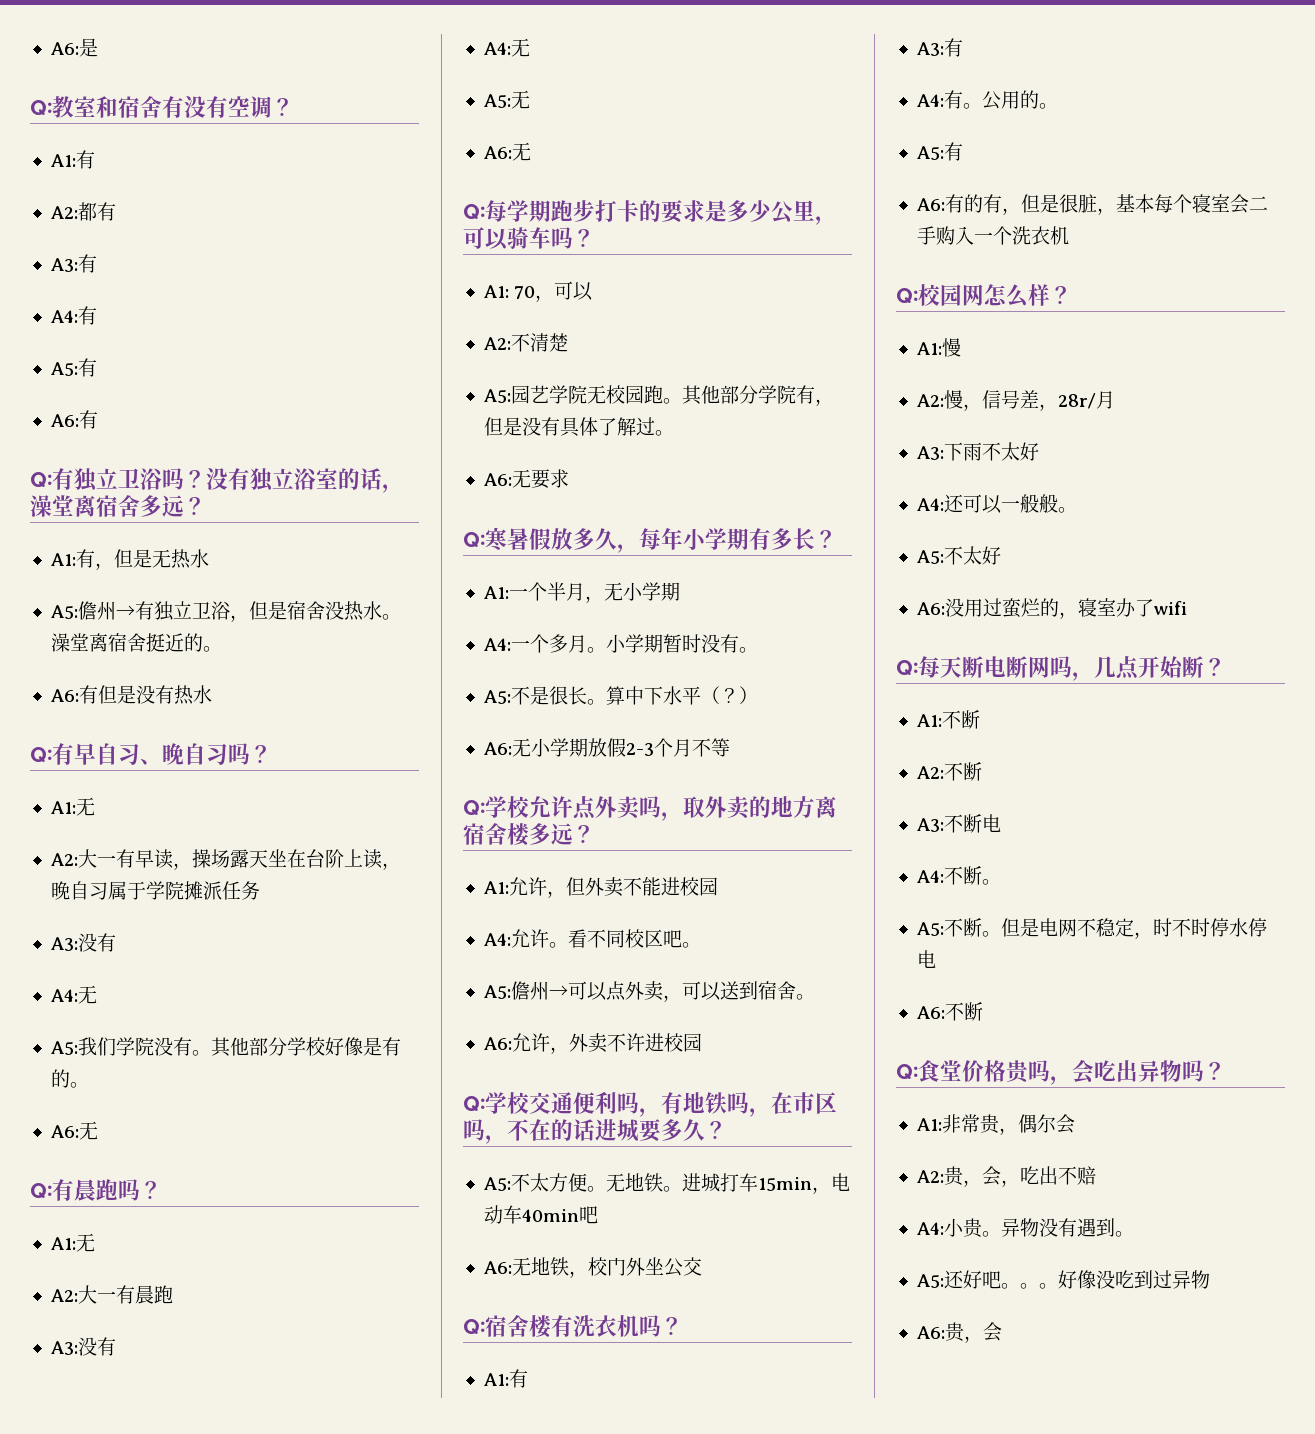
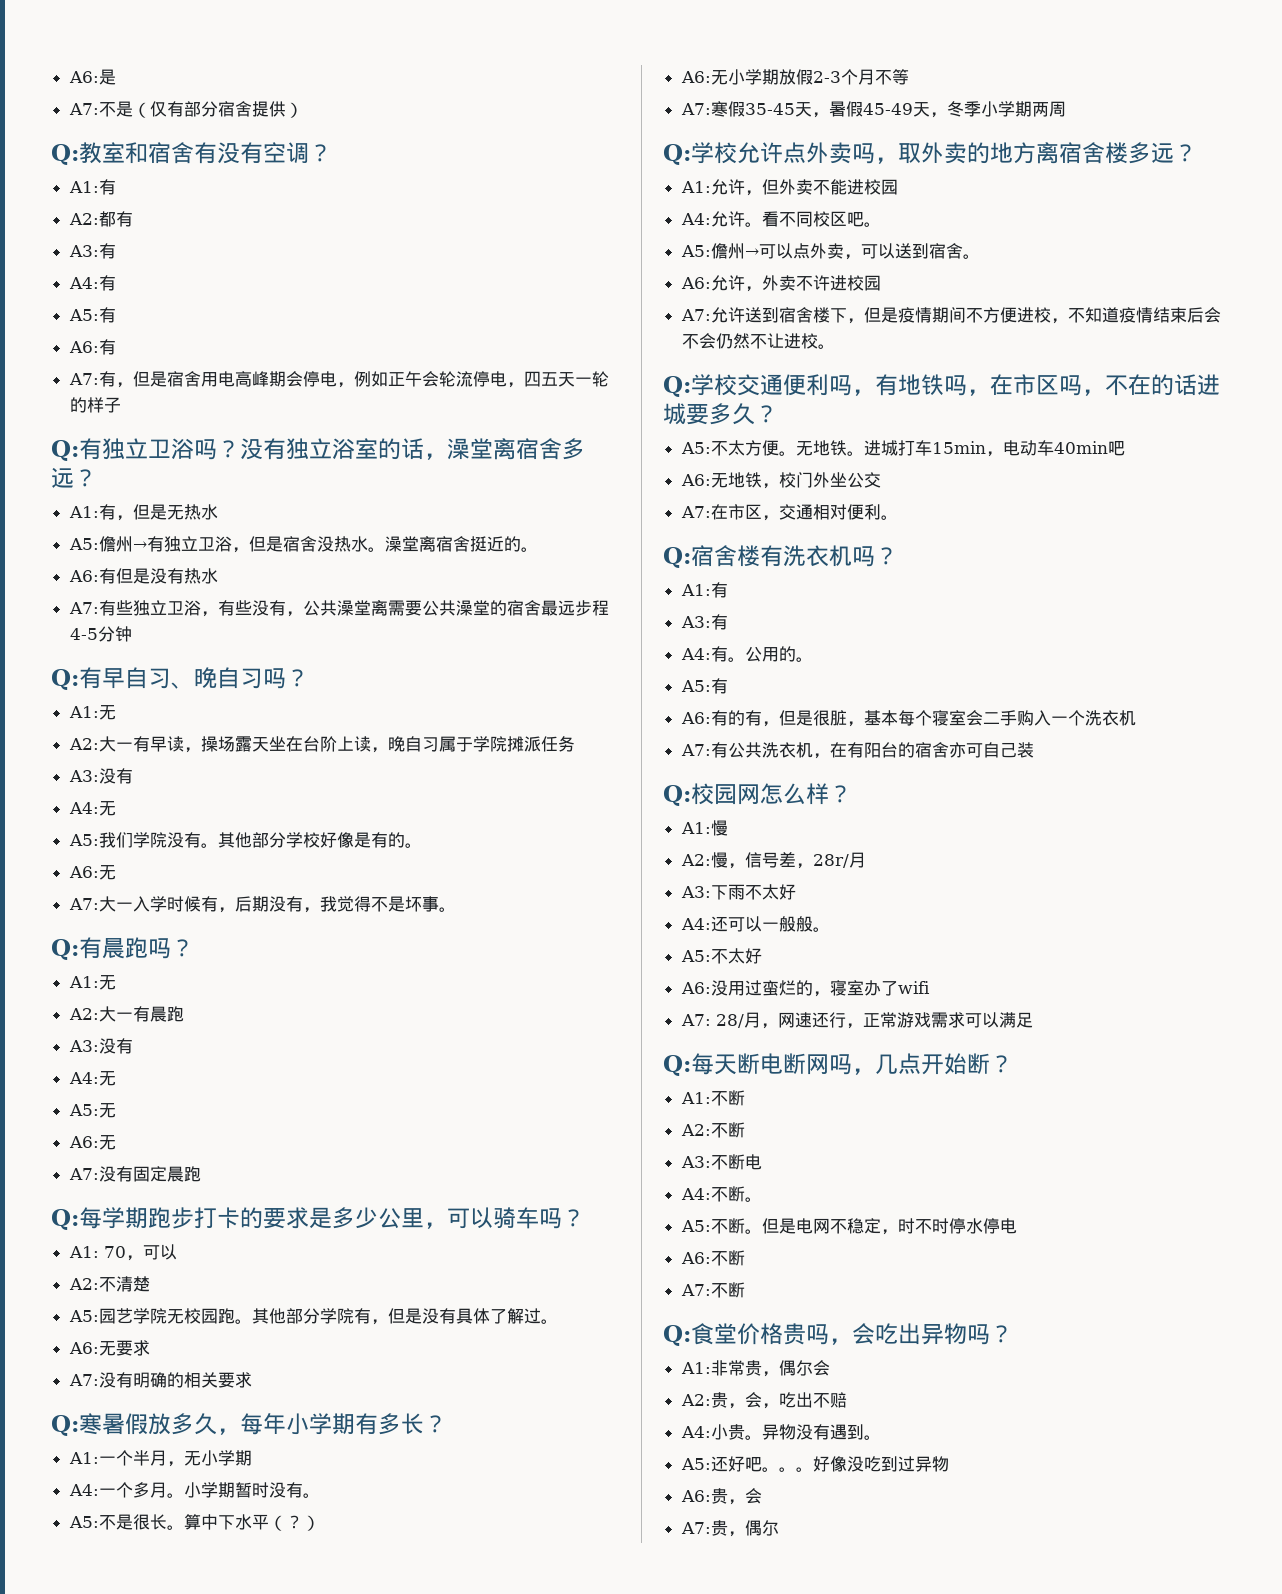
(98, 47) none -> [68,101,303,118] // A7:不是（仅有部分宿舍提供）
(98, 419) none -> [68,371,609,388] [69,397,121,413] // A7:有，但是宿舍用电高峰期会停电，例如正午会轮流停电，四五天一轮的样子
(212, 694) none -> [68,600,609,617] [69,626,132,642] // A7:有些独立卫浴，有些没有，公共澡堂离需要公共澡堂的宿舍最远步程4-5分钟
(98, 1130) none -> [68,896,456,913] // A7:大一入学时候有，后期没有，我觉得不是坏事。
(531, 151) none -> [68,1166,201,1182] // A7:没有固定晨跑
(569, 478) none -> [68,1372,252,1388] // A7:没有明确的相关要求
(730, 747) none -> [680,101,1066,118] // A7:寒假35-45天，暑假45-49天，冬季小学期两周
(702, 1042) none -> [680,307,1221,324] [681,333,835,349] // A7:允许送到宿舍楼下，但是疫情期间不方便进校，不知道疫情结束后会不会仍然不让进校。
(702, 1266) none -> [680,504,898,521] // A7:在市区，交通相对便利。
(1069, 235) none -> [680,742,1034,759] // A7:有公共洗衣机，在有阳台的宿舍亦可自己装
(1187, 608) none -> [680,1012,1033,1029] // A7: 28/月，网速还行，正常游戏需求可以满足
(983, 1011) none -> [680,1282,745,1298] // A7:不断
(1002, 1332) none -> [680,1520,779,1537] // A7:贵，偶尔

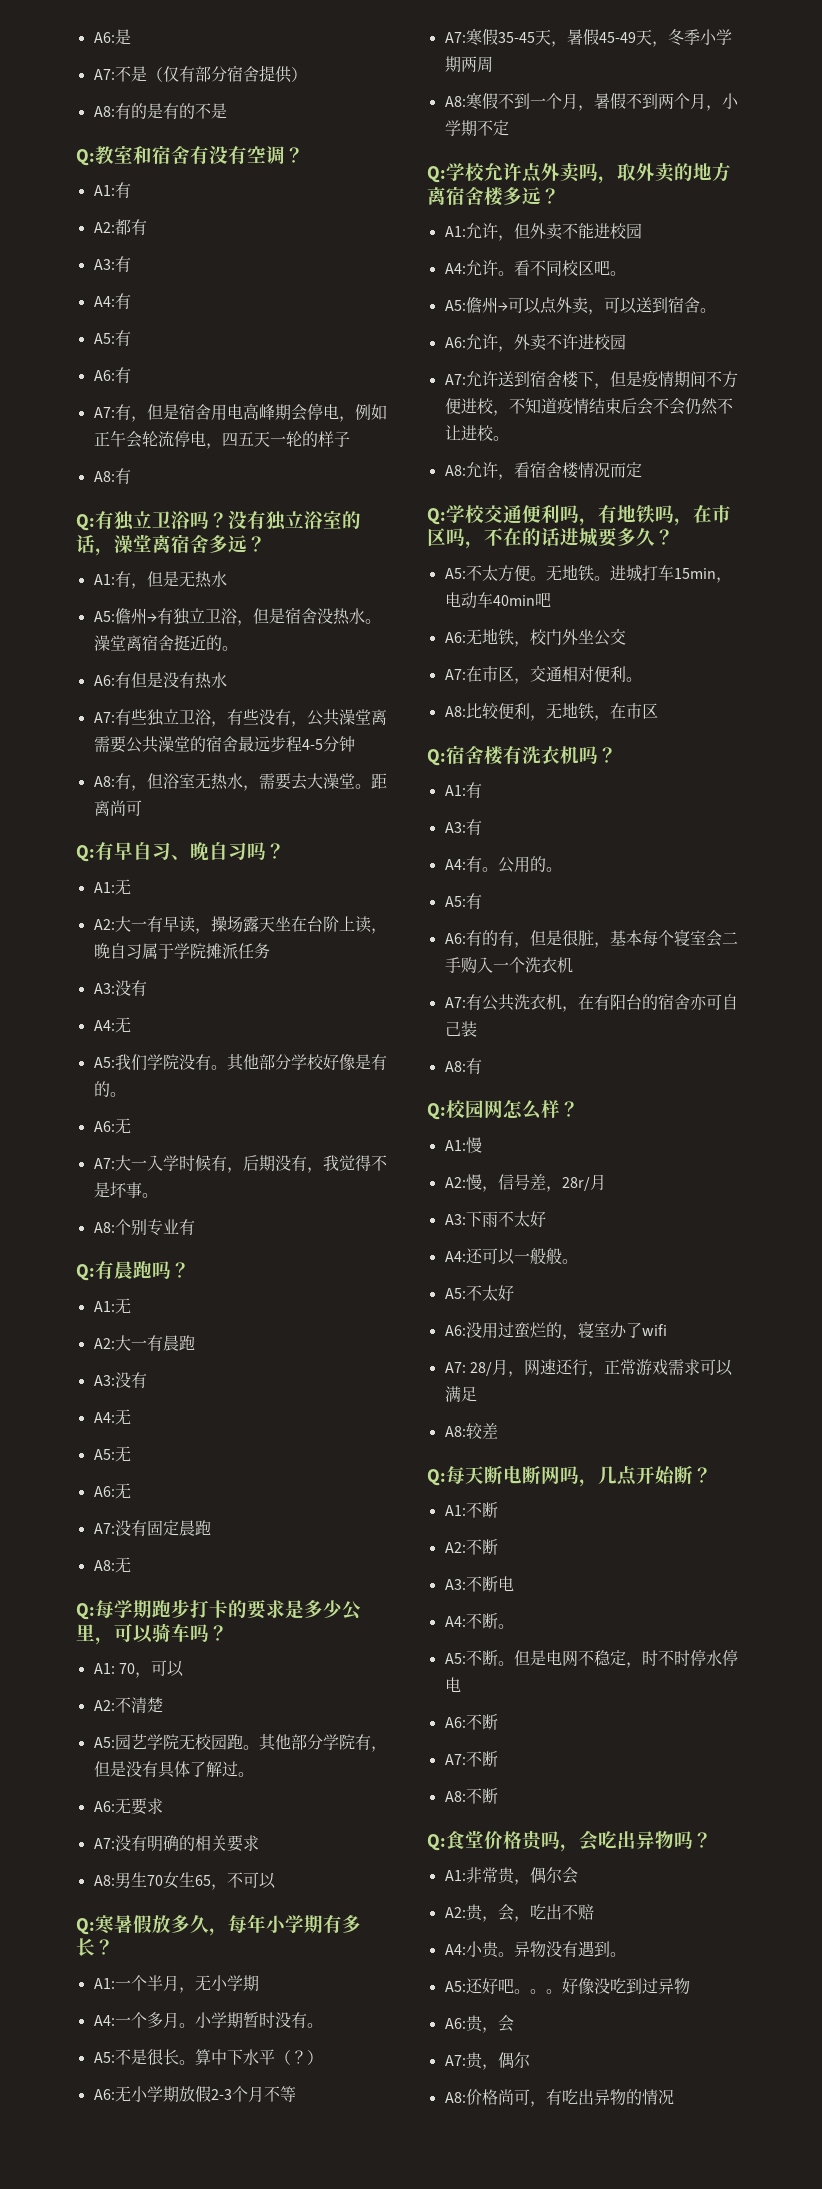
(303, 110) none -> [93,103,227,119] // A8:有的是有的不是
(121, 405) none -> [93,468,131,484] // A8:有
(132, 634) none -> [93,773,387,791] [93,800,142,816] // A8:有，但浴室无热水，需要去大澡堂。距离尚可
(456, 909) none -> [93,1219,195,1236] // A8:个别专业有
(201, 1174) none -> [93,1557,131,1573] // A8:无
(252, 1380) none -> [93,1872,276,1890] // A8:男生70女生65，不可以
(1066, 109) none -> [444,92,739,111] [444,120,509,136] // A8:寒假不到一个月，暑假不到两个月，小学期不定
(835, 346) none -> [444,461,642,480] // A8:允许，看宿舍楼情况而定
(898, 517) none -> [444,702,658,721] // A8:比较便利，无地铁，在市区
(1034, 750) none -> [444,1058,482,1074] // A8:有
(1033, 1020) none -> [444,1423,498,1439] // A8:较差
(745, 1290) none -> [444,1788,498,1804] // A8:不断
(779, 1528) none -> [444,2089,674,2107] // A8:价格尚可，有吃出异物的情况

